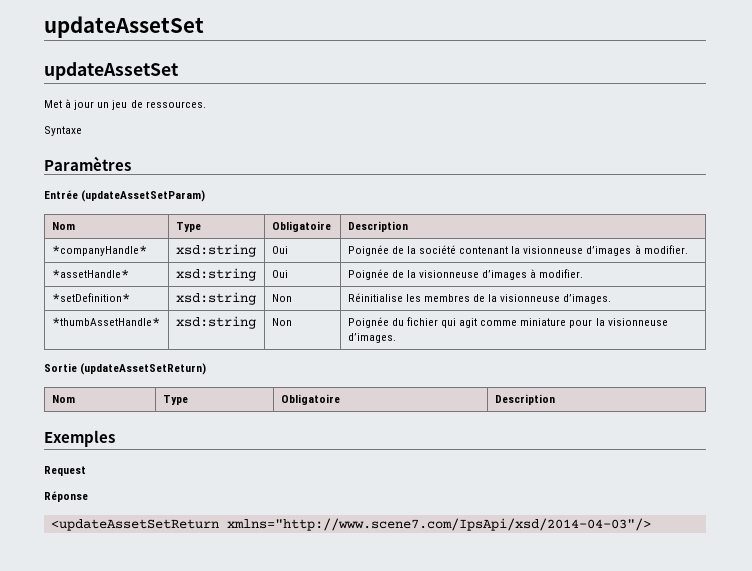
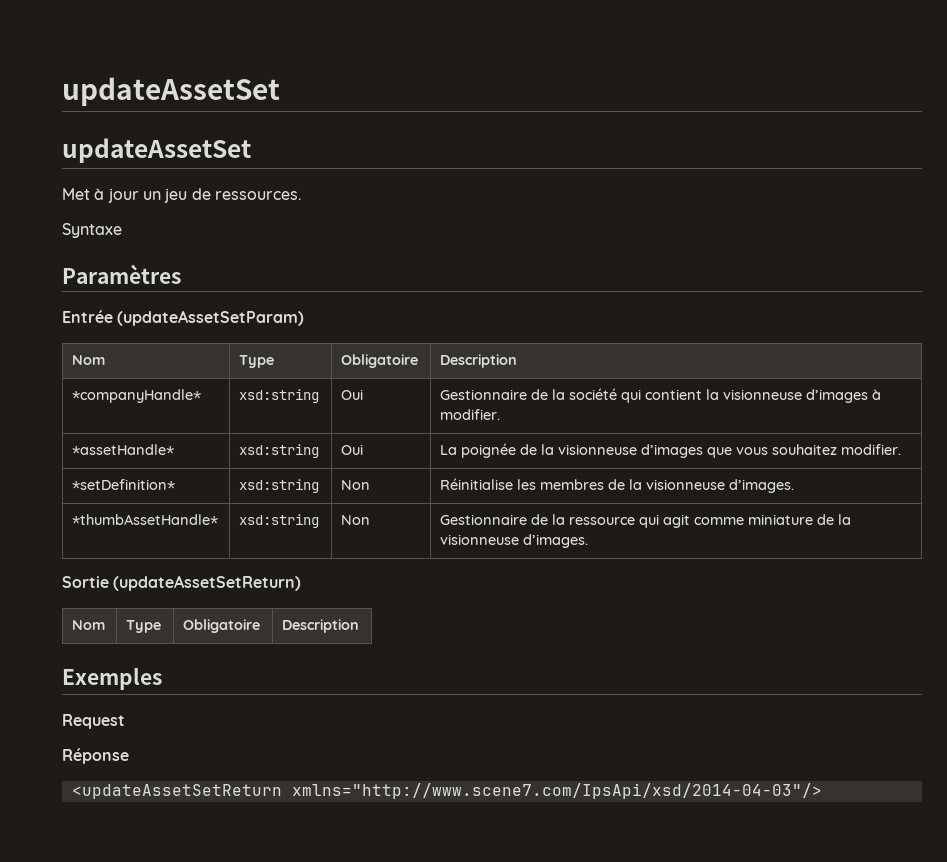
[347,245,389,256] Poignée -> [440,389,528,400] Gestionnaire
[459,246,509,254] contenant -> [621,389,703,403] qui contient
[347,269,389,280] Poignée -> [440,443,517,458] La poignée
[530,269,537,278] à -> [707,444,838,458] que vous souhaitez
[347,317,438,328] Poignée du fichier -> [440,514,636,525] Gestionnaire de la ressource
[569,319,593,328] pour -> [817,514,835,525] de

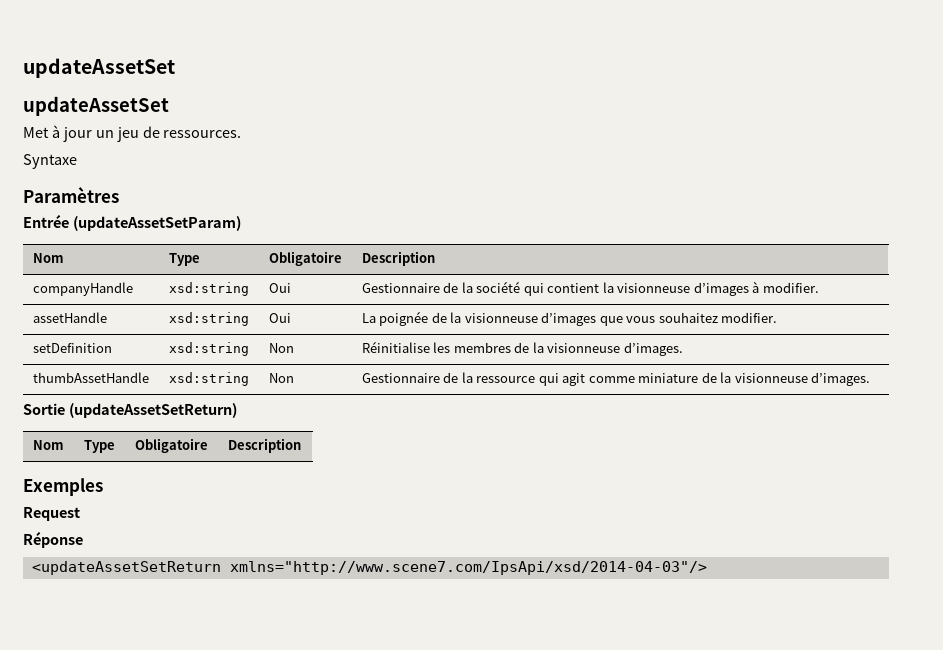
[72,389,202,403] *companyHandle* -> [32,282,133,296] companyHandle
[72,444,175,455] *assetHandle* -> [32,312,107,323] assetHandle
[72,479,176,490] *setDefinition* -> [32,343,112,353] setDefinition
[72,514,219,525] *thumbAssetHandle* -> [32,372,149,383] thumbAssetHandle

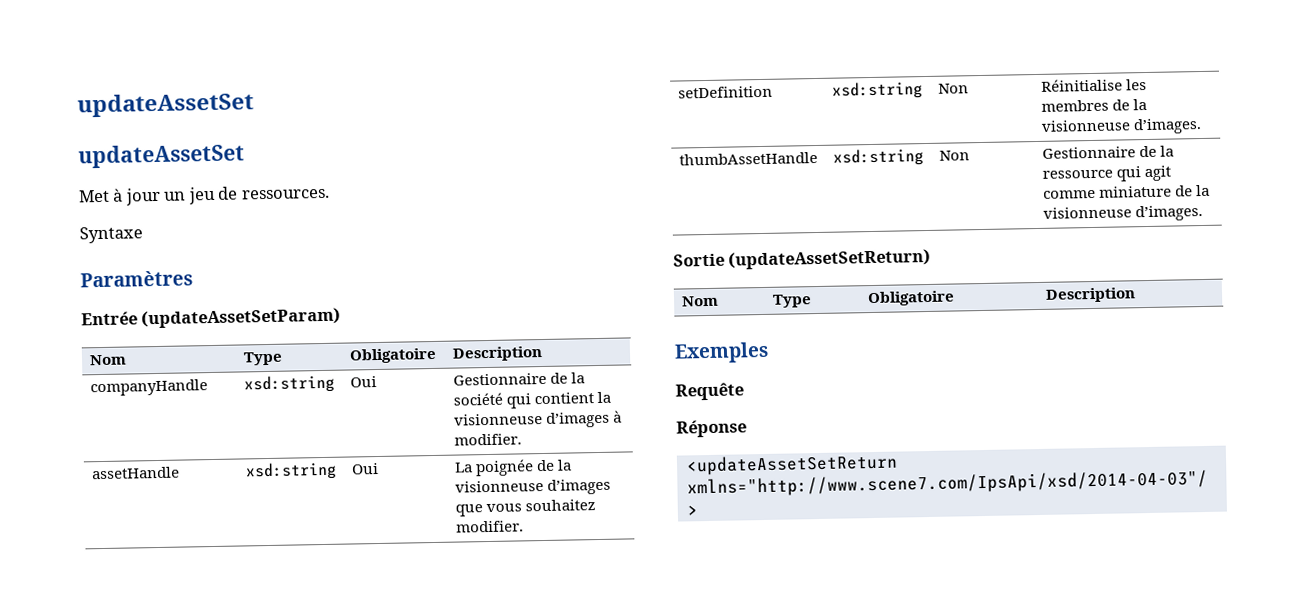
[23,507,80,521] Request -> [675,382,744,401] Requête

